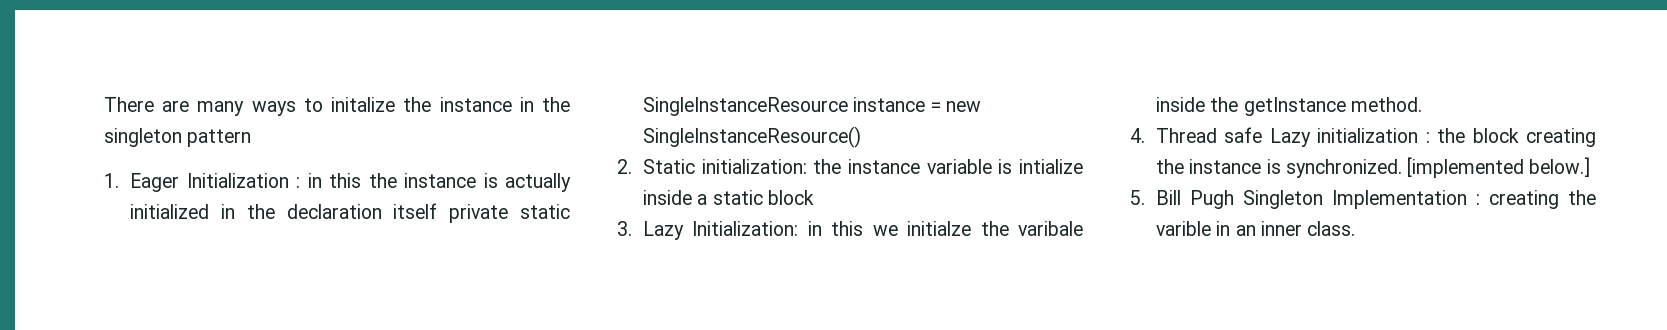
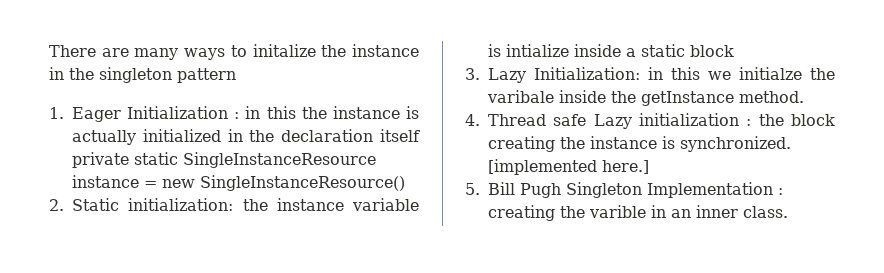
[1529,157,1591,177] below.] -> [602,160,650,174] here.]

